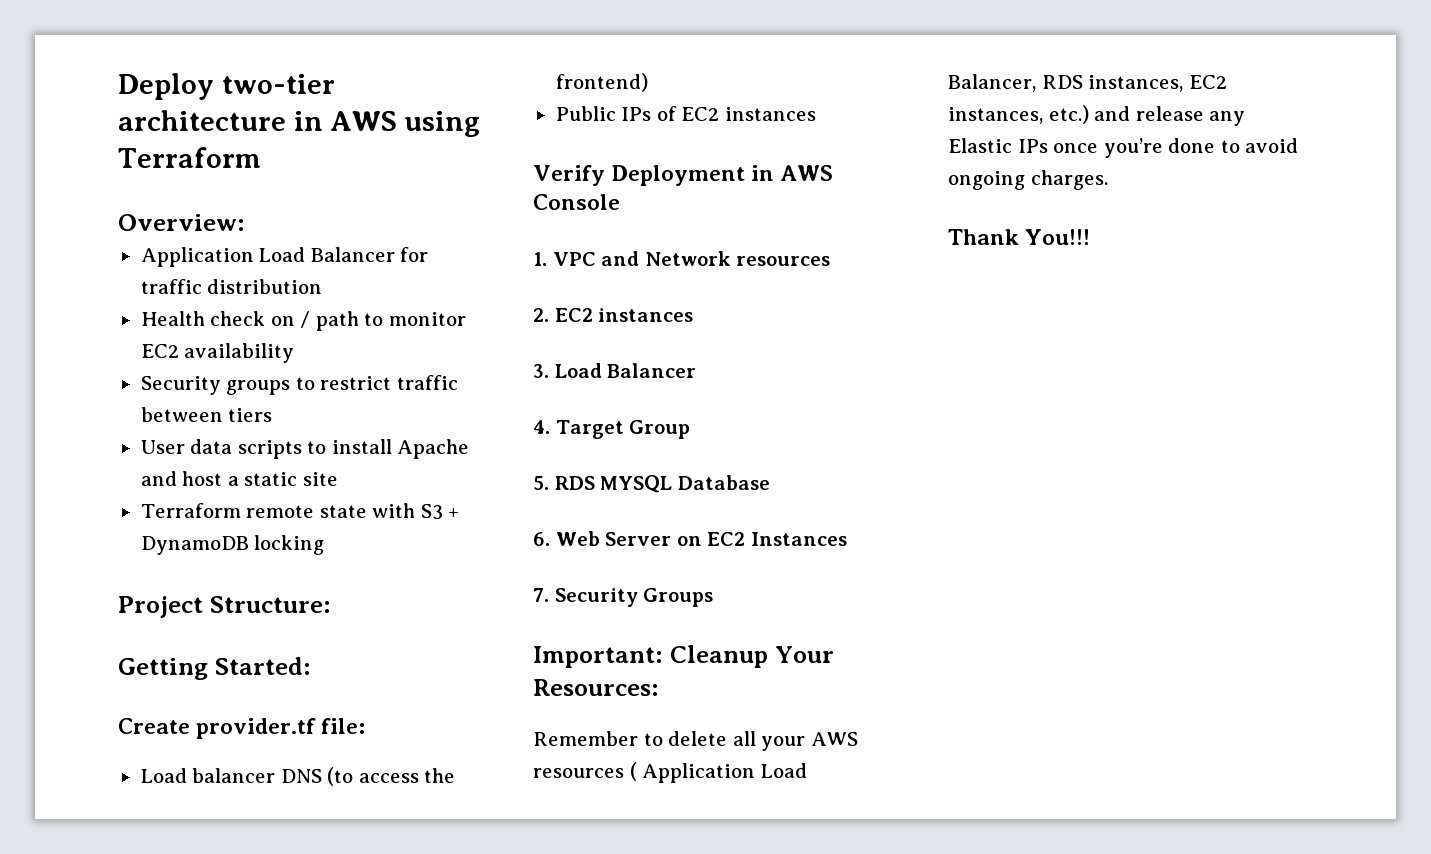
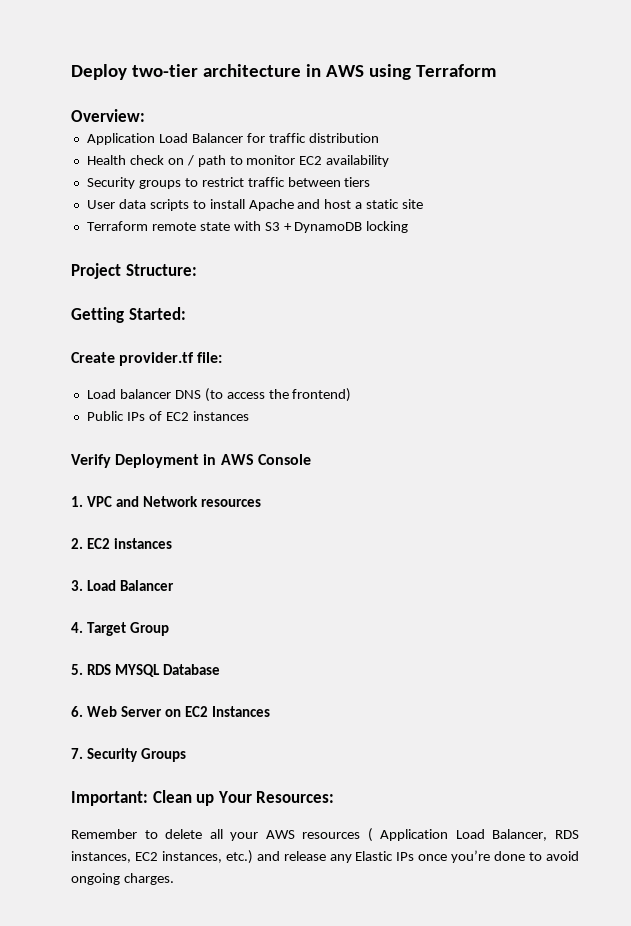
[669,645,768,668] Cleanup -> [152,790,215,806] Clean up
[948,229,1091,245] // Thank You!!! -> (174, 879) none

